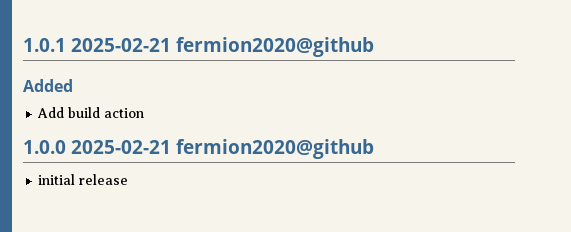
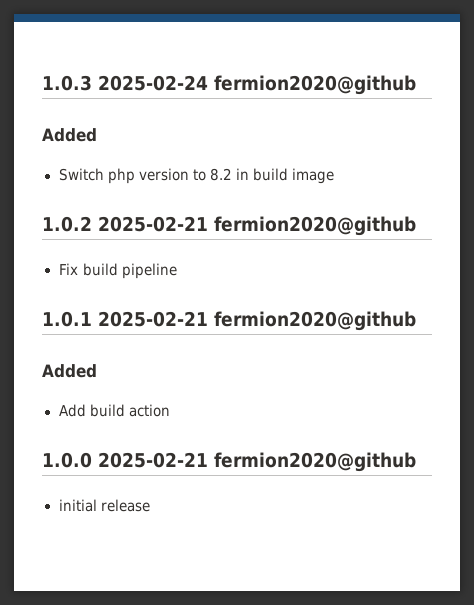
(23, 45) none -> [42,75,416,95] [42,128,97,142] [58,168,334,184] [42,216,416,236] [58,263,177,279] 1.0.3 2025-02-24 fermion2020@github // Added // Switch php version to 8.2 in build image // 1.0.2 2025-02-21 fermion2020@github // Fix build pipeline //

